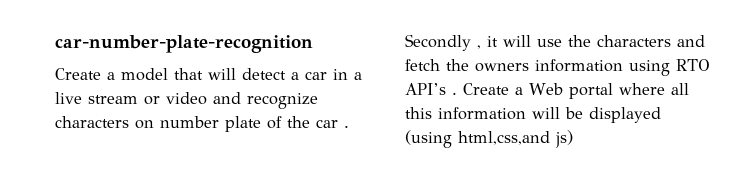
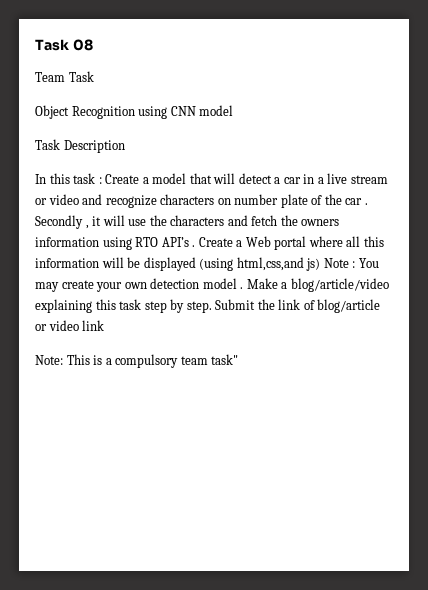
[55,35,313,53] car-number-plate-recognition // -> [35,39,93,51] [35,71,94,82] [35,105,234,119] [35,139,125,153] [35,173,102,184] Task 08 // Team Task // Object Recognition using CNN model // Task Description // In this task :
(573, 139) none -> [323,258,379,268] [35,278,389,292] [35,299,381,313] [35,320,105,331] [35,354,239,368] Note : You may create your own detection model . Make a blog/article/video explaining this task step by step. Submit the link of blog/article or video link // Note: This is a compulsory team task"

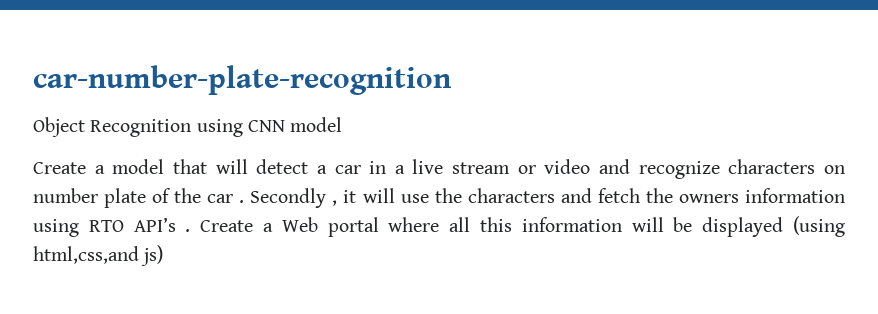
[35,39,93,51] [35,71,94,82] Task 08 // Team Task -> [33,65,452,95] car-number-plate-recognition
[35,139,125,153] [35,173,102,184] Task Description // In this task : -> (343, 124) none
[323,258,379,268] [35,278,389,292] [35,299,381,313] [35,320,105,331] [35,354,239,368] Note : You may create your own detection model . Make a blog/article/video explaining this task step by step. Submit the link of blog/article or video link // Note: This is a compulsory team task" -> (164, 255) none

